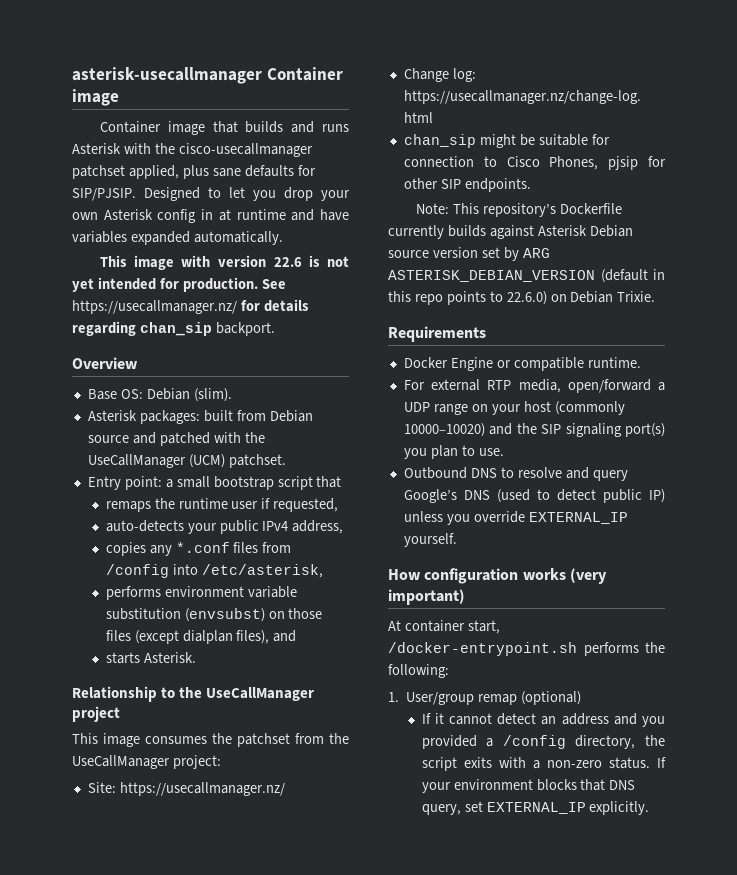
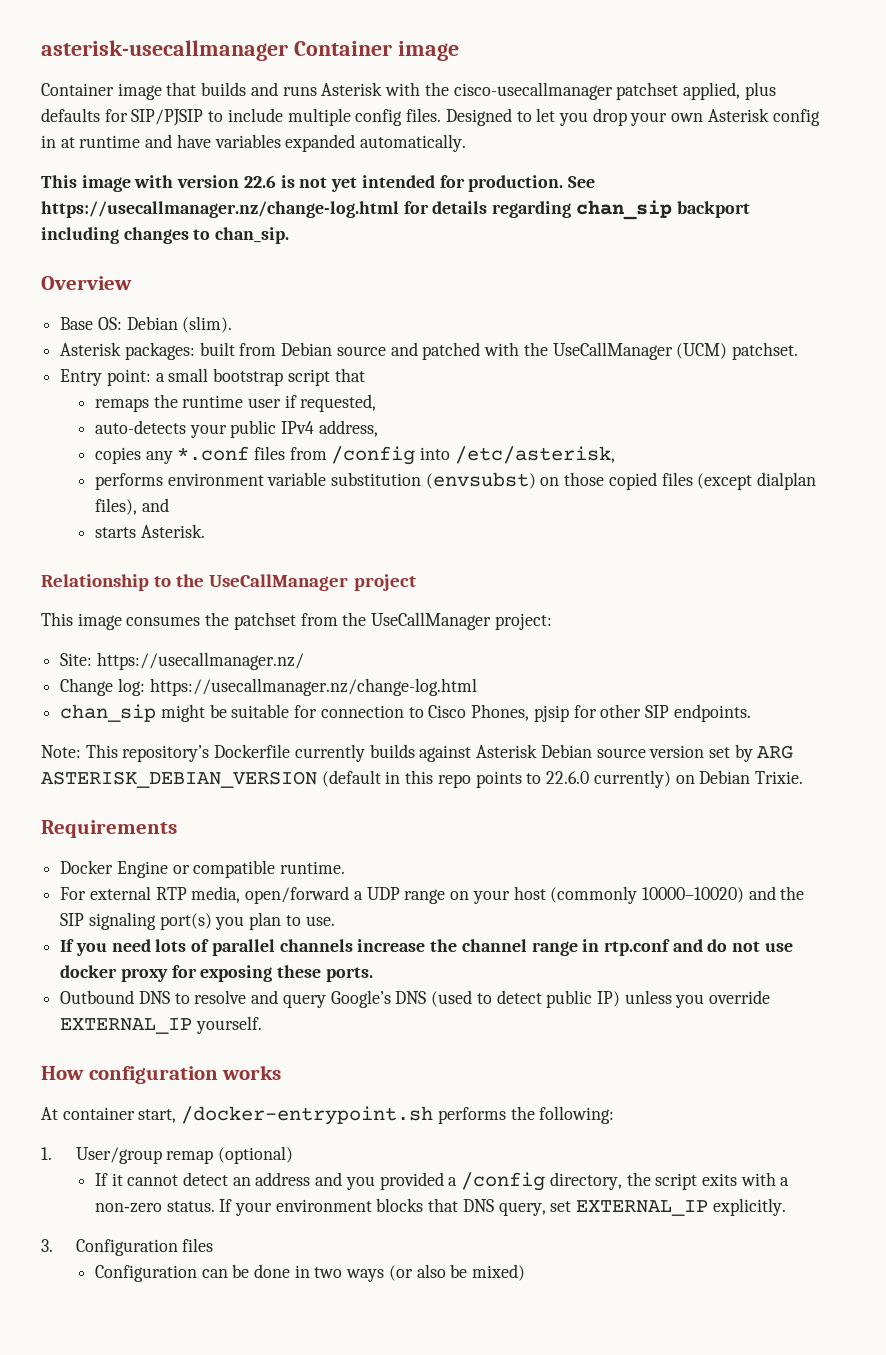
[212,168,241,177] sane -> (776, 91) none
[72,188,136,201] SIP/PJSIP. -> [131,108,442,126] SIP/PJSIP to include multiple config files.
[72,300,237,314] https://usecallmanager.nz/ -> [41,201,399,218] https://usecallmanager.nz/change-log.html
[215,322,275,336] backport. -> [676,201,750,218] [41,227,290,244] backport including changes to chan_sip.
(323, 613) none -> [608,472,657,490] copied
[506,291,547,305] 22.6.0) -> [546,770,671,788] 22.6.0 currently)
(504, 452) none -> [60,939,793,956] [60,965,373,982] // If you need lots of parallel channels increase the channel range in rtp.conf and do not use docker proxy for exposing these ports.
[569,568,607,584] [388,589,465,605] (very important) -> (282, 1072) none
(650, 808) none -> [41,1238,214,1256] [94,1264,526,1282] // 3. Configuration files // Configuration can be done in two ways (or also be mixed)

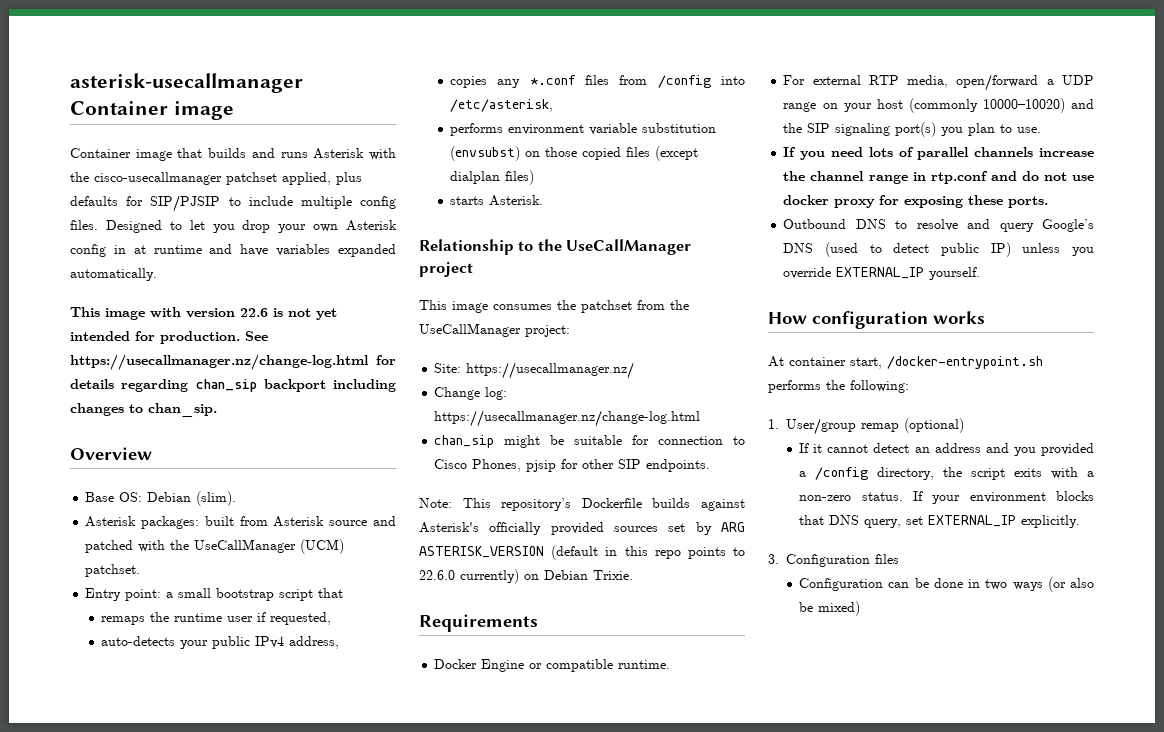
[281,342,333,356] Debian -> [273,516,325,527] Asterisk
[94,498,169,515] files), and -> [505,170,535,185] files)
[294,744,365,762] currently -> (642, 503) none
[476,744,705,758] Asterisk Debian source version -> [419,522,658,535] Asterisk's officially provided sources
[41,771,317,788] ASTERISK_DEBIAN_VERSION -> [419,546,544,558] ASTERISK_VERSION

